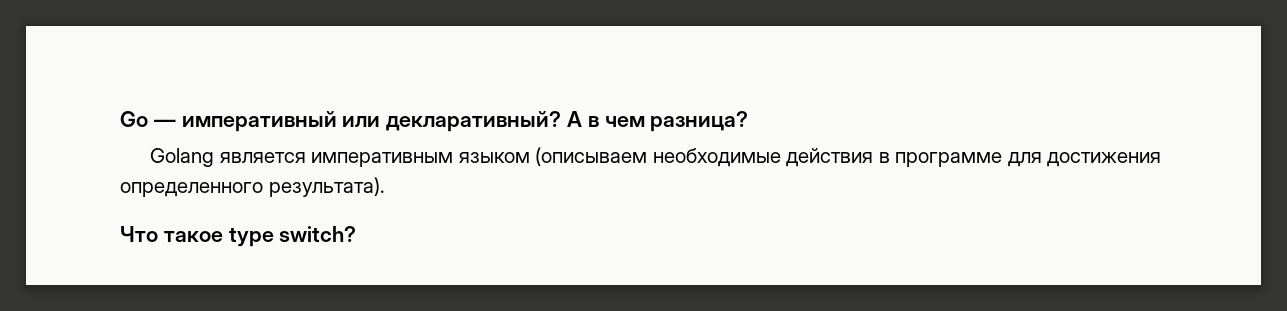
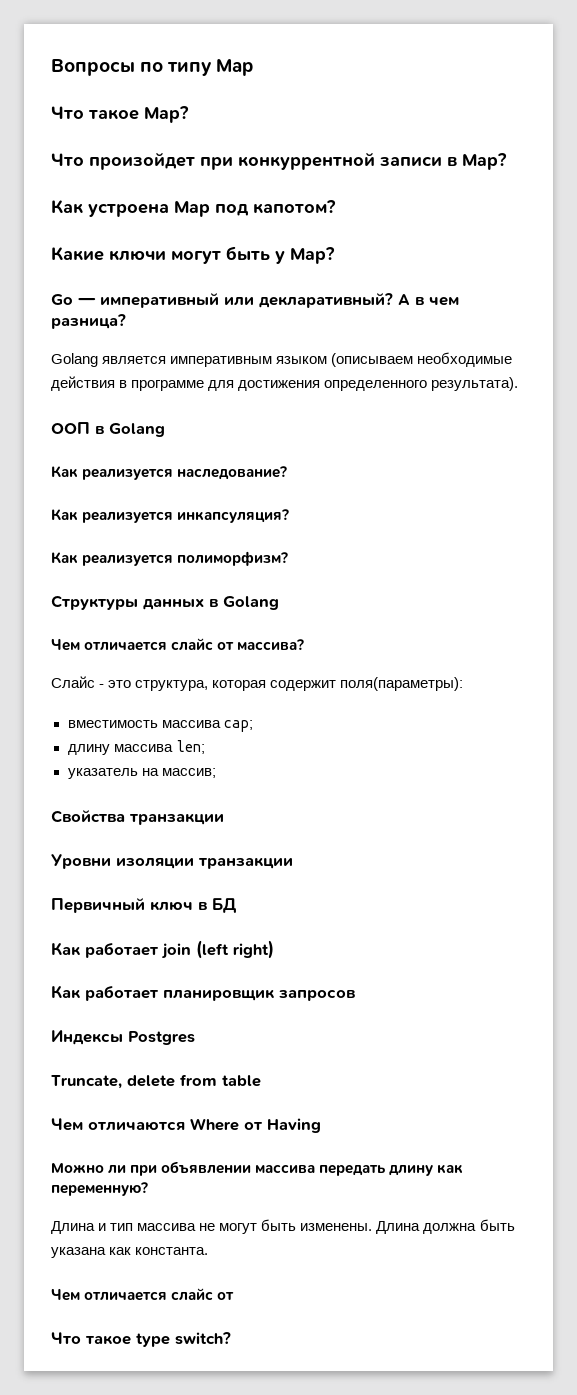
(120, 119) none -> [51,59,254,76] [51,106,189,123] [51,152,507,170] [51,199,336,217] [51,246,335,264] Вопросы по типу Map // Что такое Map? // Что произойдет при конкуррентной записи в Map? // Как устроена Map под капотом? // Какие ключи могут быть у Map? //
(385, 187) none -> [51,422,165,437] [51,465,288,480] [51,508,290,523] [51,551,289,566] [51,595,279,610] [51,638,305,651] [51,676,464,691] [67,720,253,732] [67,740,205,755] [67,768,216,779] [51,810,224,825] [51,854,293,869] [51,898,236,913] [51,940,274,959] [51,985,355,1001] [51,1030,195,1045] [51,1074,261,1089] [51,1118,321,1133] [51,1161,464,1176] [51,1182,148,1196] [51,1219,515,1234] [51,1247,209,1258] [51,1288,235,1301] // ООП в Golang // Как реализуется наследование? // Как реализуется инкапсуляция? // Как реализуется полиморфизм? // Структуры данных в Golang // Чем отличается слайс от массива? // Слайс - это структура, которая содержит поля(параметры): // вместимость массива cap; // длину массива len; // указатель на массив; // Cвойcтва транзакции // Уровни изоляции транзакции // Первичный ключ в БД // Как работает join (left right) // Как работает планировщик запросов // Индексы Postgres // Truncate, delete from table // Чем отличаются Where от Having // Можно ли при объявлении массива передать длину как переменную? // Длина и тип массива не могут быть изменены. Длина должна быть указана как константа. // Чем отличается слайс от

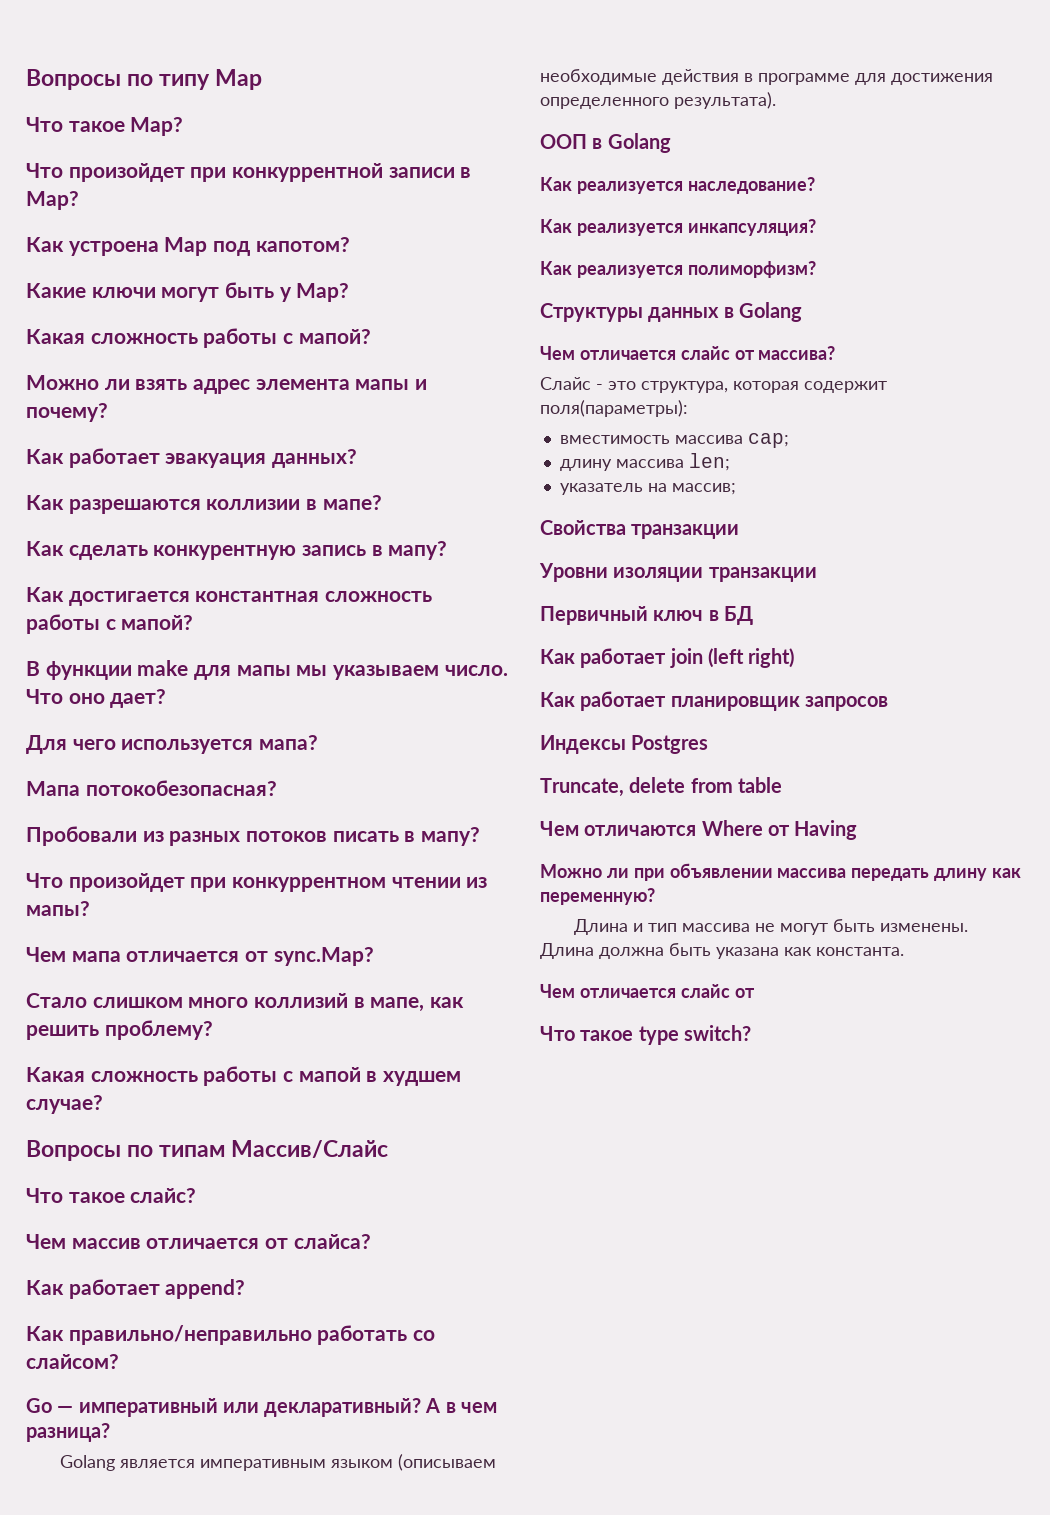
(335, 255) none -> [26,328,371,348] [26,375,428,394] [26,403,108,422] [26,448,358,468] [26,495,382,514] [26,541,448,560] [26,587,433,606] [26,614,194,634] [26,660,508,680] [26,689,167,708] [26,735,319,754] [26,780,277,796] [26,826,481,846] [26,873,488,892] [26,901,90,916] [26,947,374,966] [26,993,465,1012] [26,1020,213,1040] [26,1066,462,1086] [26,1095,103,1114] [26,1140,389,1161] [26,1188,197,1203] [26,1234,371,1249] [26,1279,246,1299] [26,1325,436,1345] [26,1354,119,1369] // Какая сложность работы с мапой? // Можно ли взять адрес элемента мапы и почему? // Как работает эвакуация данных? // Как разрешаются коллизии в мапе? // Как сделать конкурентную запись в мапу? // Как достигается константная сложность работы с мапой? // В функции make для мапы мы указываем число. Что оно дает? // Для чего используется мапа? // Мапа потокобезопасная? // Пробовали из разных потоков писать в мапу? // Что произойдет при конкуррентном чтении из мапы? // Чем мапа отличается от sync.Map? // Стало слишком много коллизий в мапе, как решить проблему? // Какая сложность работы с мапой в худшем случае? // Вопросы по типам Массив/Слайс // Что такое слайс? // Чем массив отличается от слайса? // Как работает append? // Как правильно/неправильно работать со слайсом?

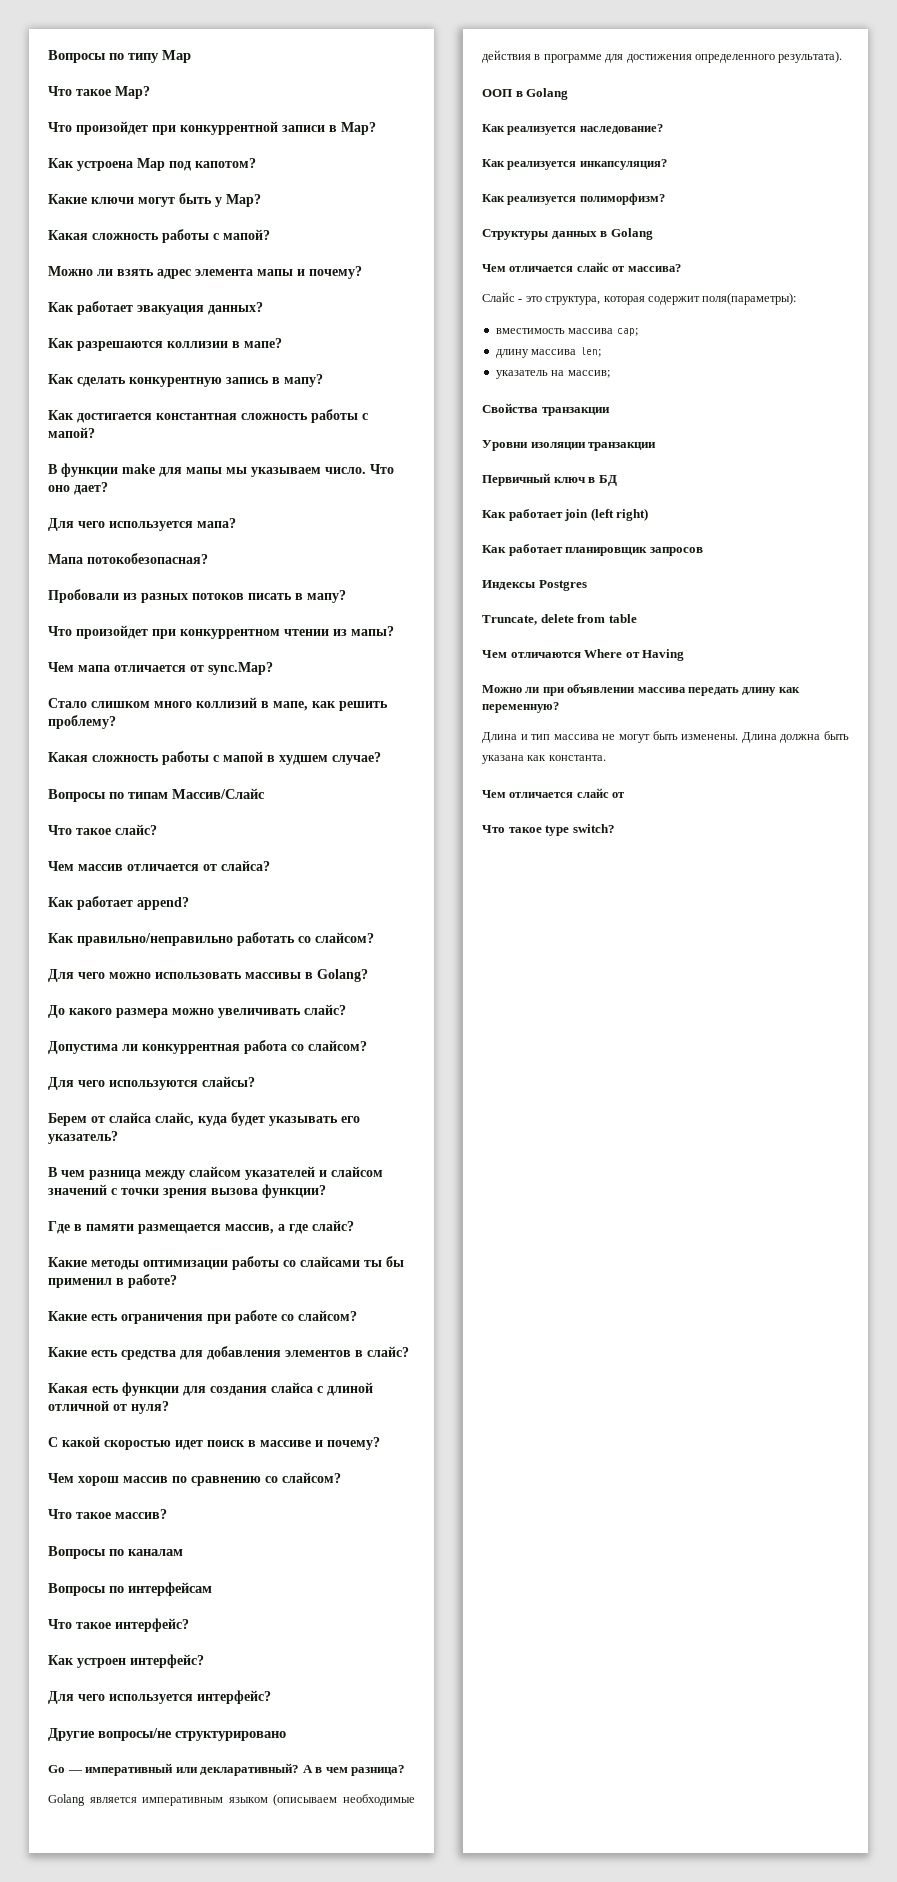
(119, 1361) none -> [48,969,368,982] [48,1004,346,1018] [48,1040,367,1054] [48,1076,255,1090] [48,1112,360,1126] [48,1131,118,1144] [48,1166,383,1180] [48,1184,326,1198] [48,1220,354,1234] [48,1256,404,1270] [48,1274,177,1288] [48,1310,357,1324] [48,1346,409,1360] [48,1382,373,1396] [48,1400,169,1414] [48,1436,380,1450] [48,1472,341,1486] [48,1509,167,1519] [48,1546,183,1559] [48,1582,212,1596] [48,1618,189,1632] [48,1654,204,1668] [48,1690,271,1704] [48,1728,286,1741] // Для чего можно использовать массивы в Golang? // До какого размера можно увеличивать слайс? // Допустима ли конкуррентная работа со слайсом? // Для чего используются слайсы? // Берем от слайса слайс, куда будет указывать его указатель? // В чем разница между слайсом указателей и слайсом значений с точки зрения вызова функции? // Где в памяти размещается массив, а где слайс? // Какие методы оптимизации работы со слайсами ты бы применил в работе? // Какие есть ограничения при работе со слайсом? // Какие есть средства для добавления элементов в слайс? // Какая есть функции для создания слайса с длиной отличной от нуля? // С какой скоростью идет поиск в массиве и почему? // Чем хорош массив по сравнению со слайсом? // Что такое массив? // Вопросы по каналам // Вопросы по интерфейсам // Что такое интерфейс? // Как устроен интерфейс? // Для чего используется интерфейс? // Другие вопросы/не структурировано

